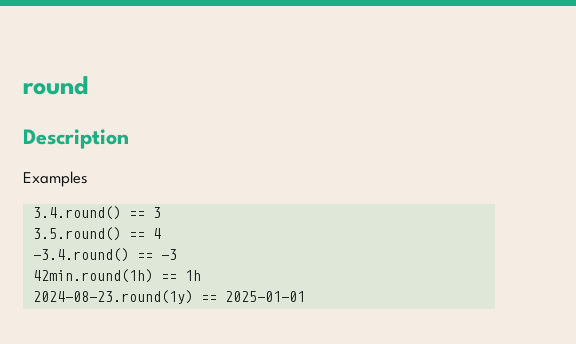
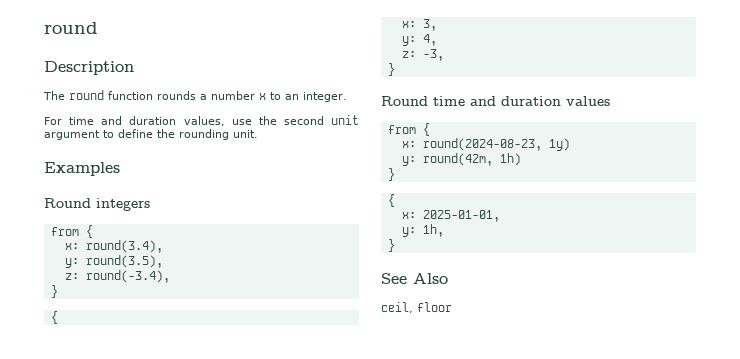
[23,171,88,187] [32,206,161,220] [32,227,161,241] [32,248,177,262] [32,269,201,283] [32,290,305,304] Examples // 3.4.round() == 3 // 3.5.round() == 4 // -3.4.round() == -3 // 42min.round(1h) == 1h // 2024-08-23.round(1y) == 2025-01-01 -> [43,90,347,102] [44,115,359,126] [44,129,258,140] [44,162,120,176] [44,198,150,211] [50,225,93,238] [64,240,163,253] [64,255,163,268] [64,270,170,283] [50,285,58,298] [50,311,58,324] [401,19,437,31] [401,34,437,46] [401,49,444,61] [387,63,395,76] [381,96,610,106] [387,123,430,136] [401,138,570,151] [401,153,521,166] [387,168,395,181] [387,194,395,207] [401,210,500,222] [401,224,444,237] [387,239,395,252] [381,273,448,284] [381,302,452,313] The round function rounds a number x to an integer. // For time and duration values, use the second unit argument to define the rounding unit. // Examples // Round integers // from { // x: round(3.4), // y: round(3.5), // z: round(-3.4), // } // { // x: 3, // y: 4, // z: -3, // } // Round time and duration values // from { // x: round(2024-08-23, 1y) // y: round(42m, 1h) // } // { // x: 2025-01-01, // y: 1h, // } // See Also // ceil, floor

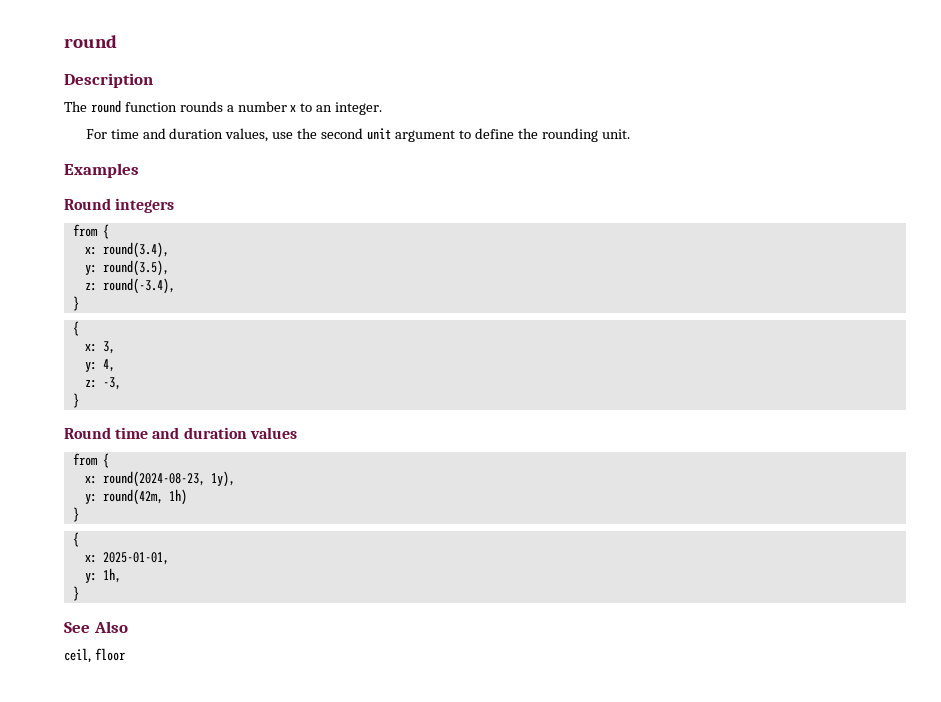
[548,138,570,151] 1y) -> [210,471,235,487] 1y),

